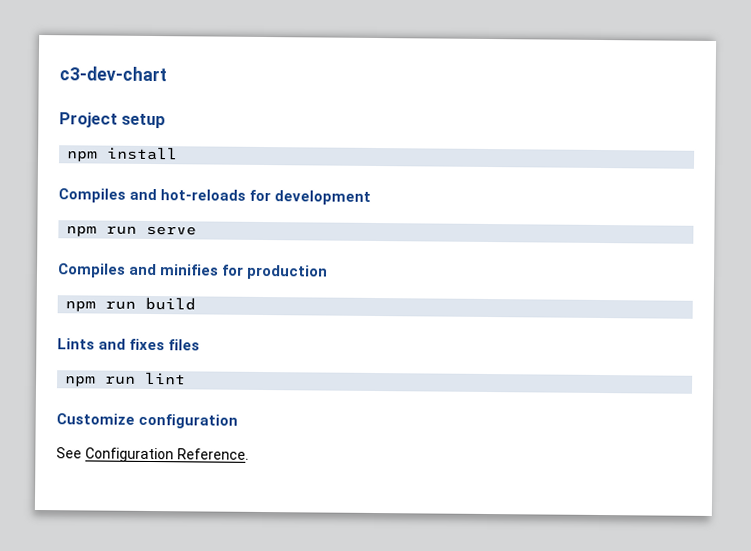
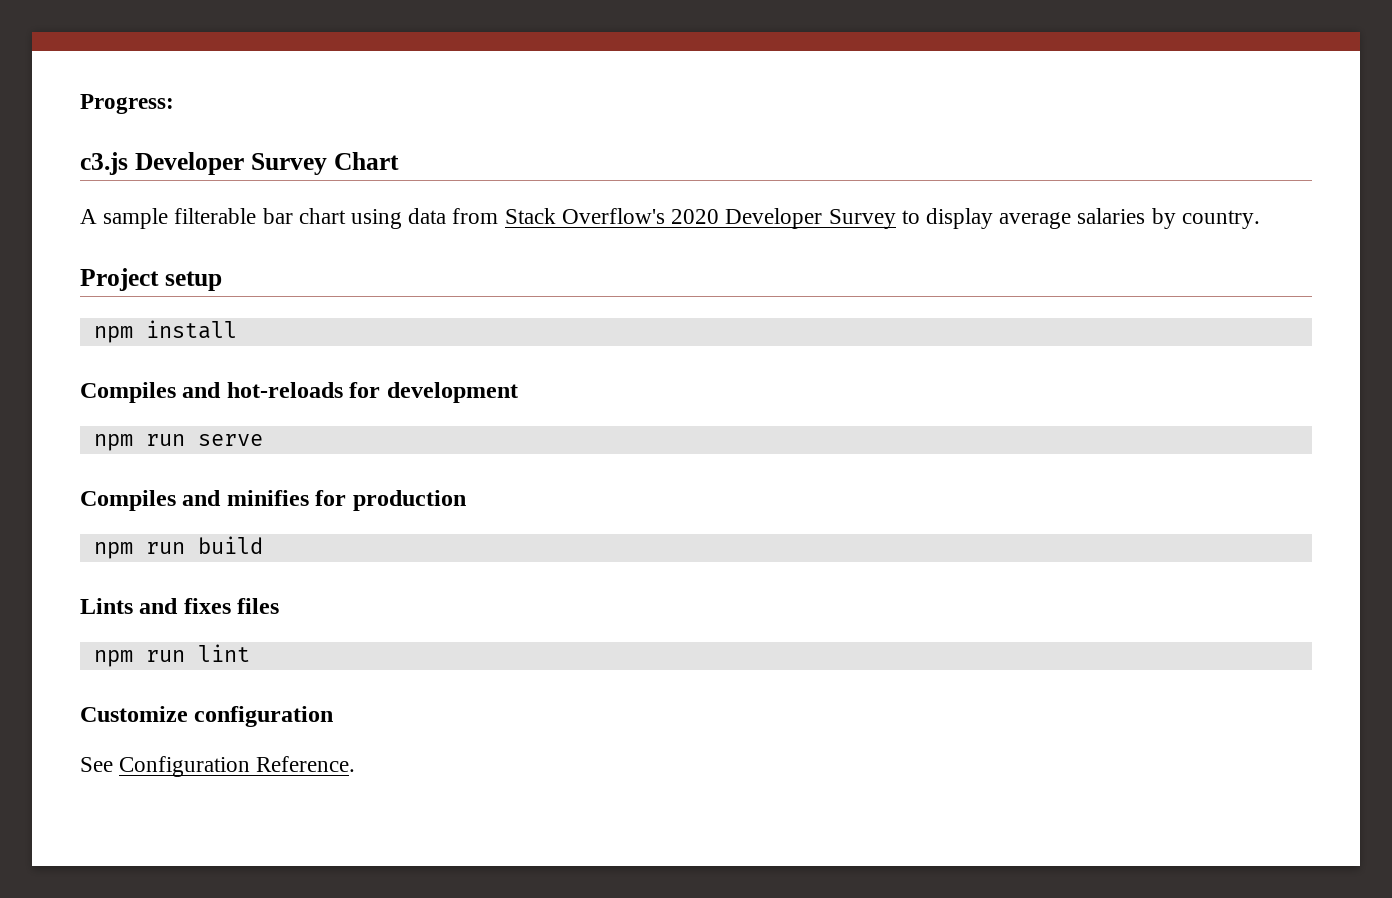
[59,66,167,82] c3-dev-chart -> [80,94,174,114] [80,152,399,175] [80,208,1260,229] Progress: // c3.js Developer Survey Chart // A sample filterable bar chart using data from Stack Overflow's 2020 Developer Survey to display average salaries by country.

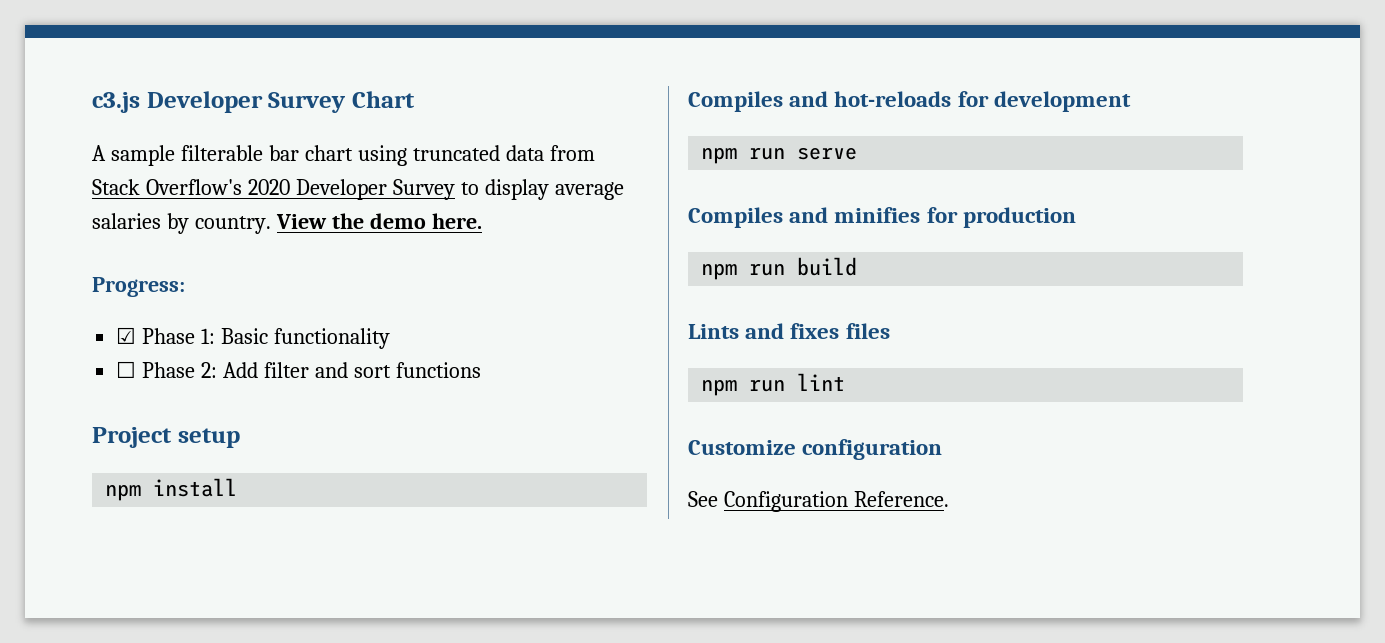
[80,94,174,114] Progress: // -> (92, 102) none
(403, 219) none -> [412,145,500,161] truncated
(1260, 219) none -> [275,213,482,229] [92,277,185,297] [116,327,390,349] [116,361,481,378] View the demo here. // Progress: // ☑ Phase 1: Basic functionality // ☐ Phase 2: Add filter and sort functions

